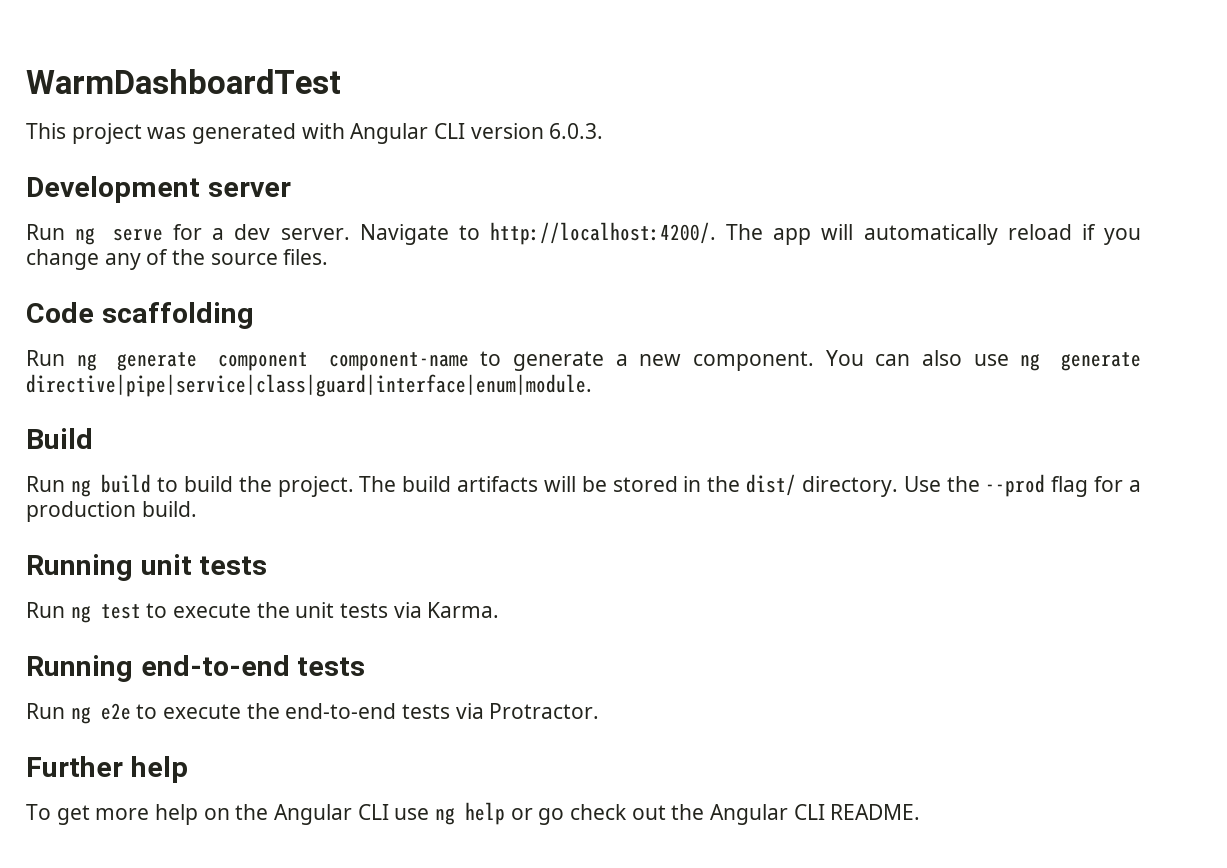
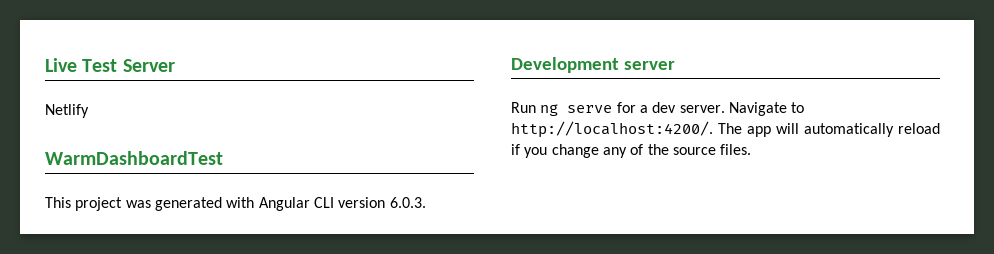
(26, 81) none -> [45,58,175,72] [45,104,89,118] Live Test Server // Netlify //
[26,302,254,329] [26,350,1141,371] [26,374,592,397] [26,428,93,449] [26,474,1141,497] [26,501,197,522] [26,554,268,581] [26,602,500,623] [26,655,366,682] [26,703,600,724] [26,756,188,783] [26,802,921,825] // Code scaffolding // Run ng generate component component-name to generate a new component. You can also use ng generate directive|pipe|service|class|guard|interface|enum|module. // Build // Run ng build to build the project. The build artifacts will be stored in the dist/ directory. Use the --prod flag for a production build. // Running unit tests // Run ng test to execute the unit tests via Karma. // Running end-to-end tests // Run ng e2e to execute the end-to-end tests via Protractor. // Further help // To get more help on the Angular CLI use ng help or go check out the Angular CLI README. -> (752, 149) none

